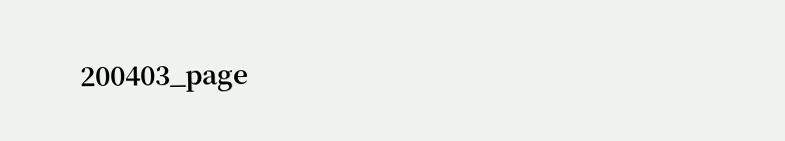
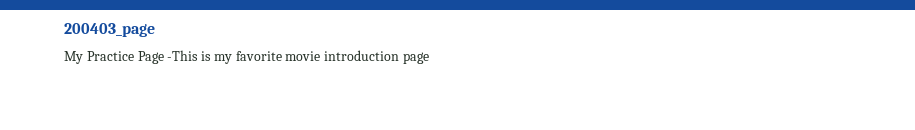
(249, 79) none -> [64,50,430,64] // My Practice Page -This is my favorite movie introduction page

